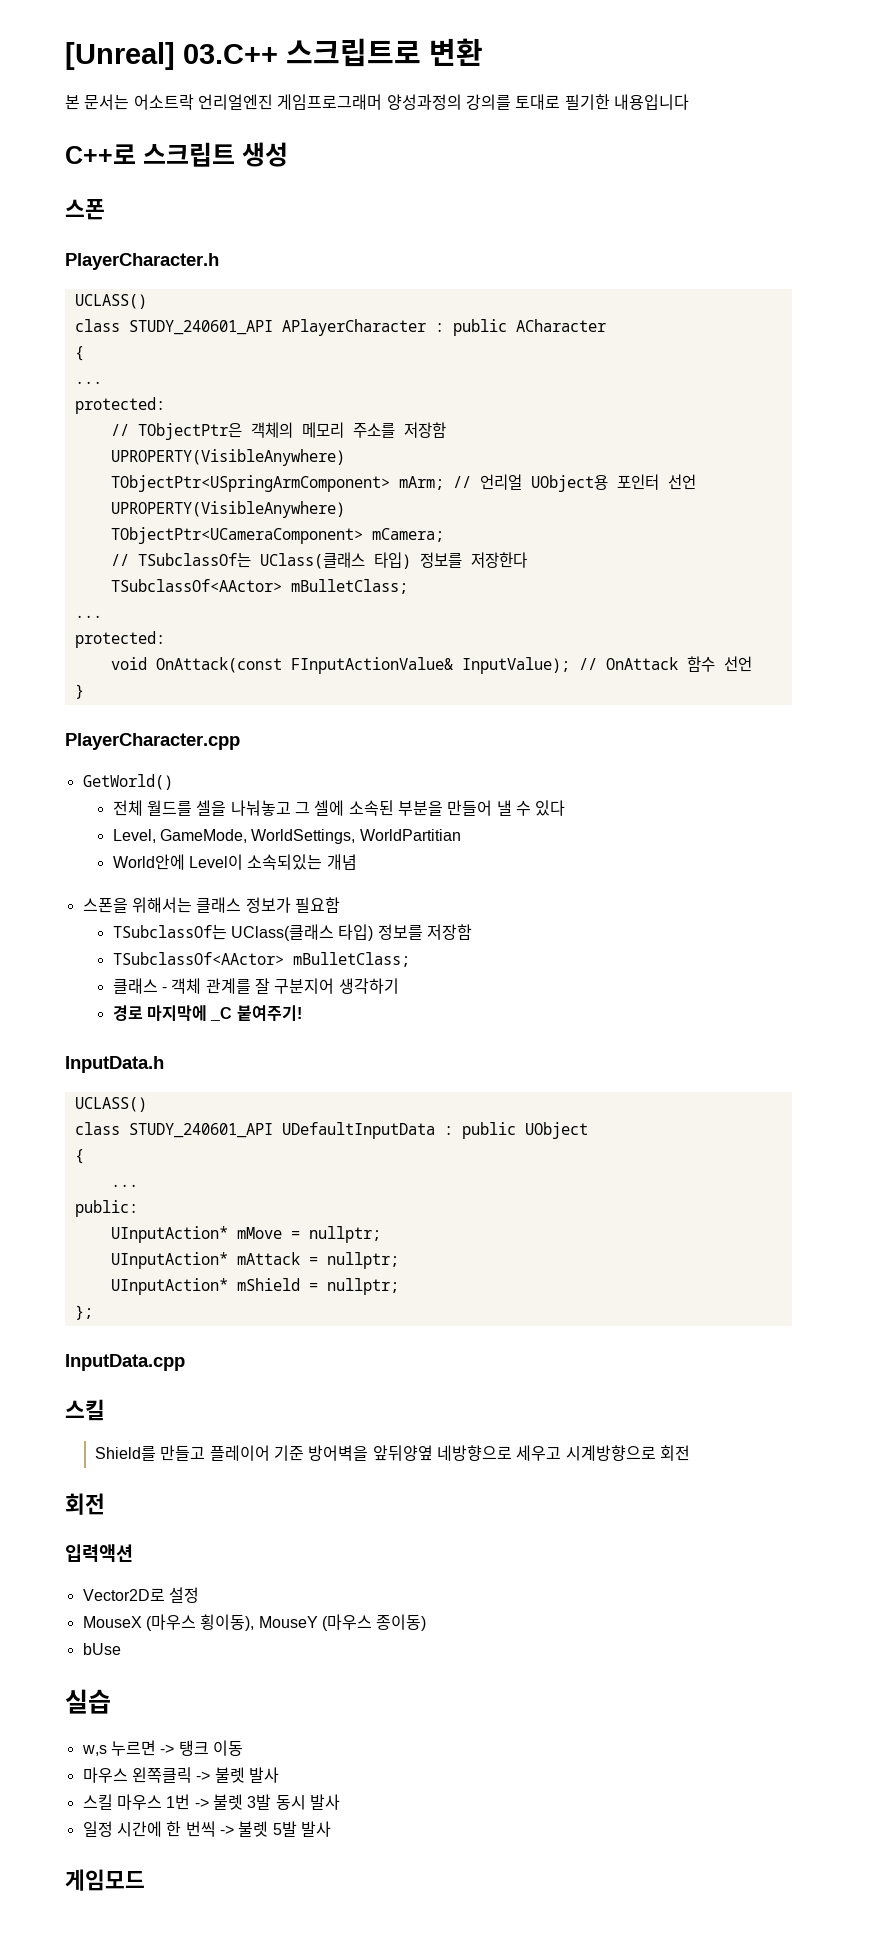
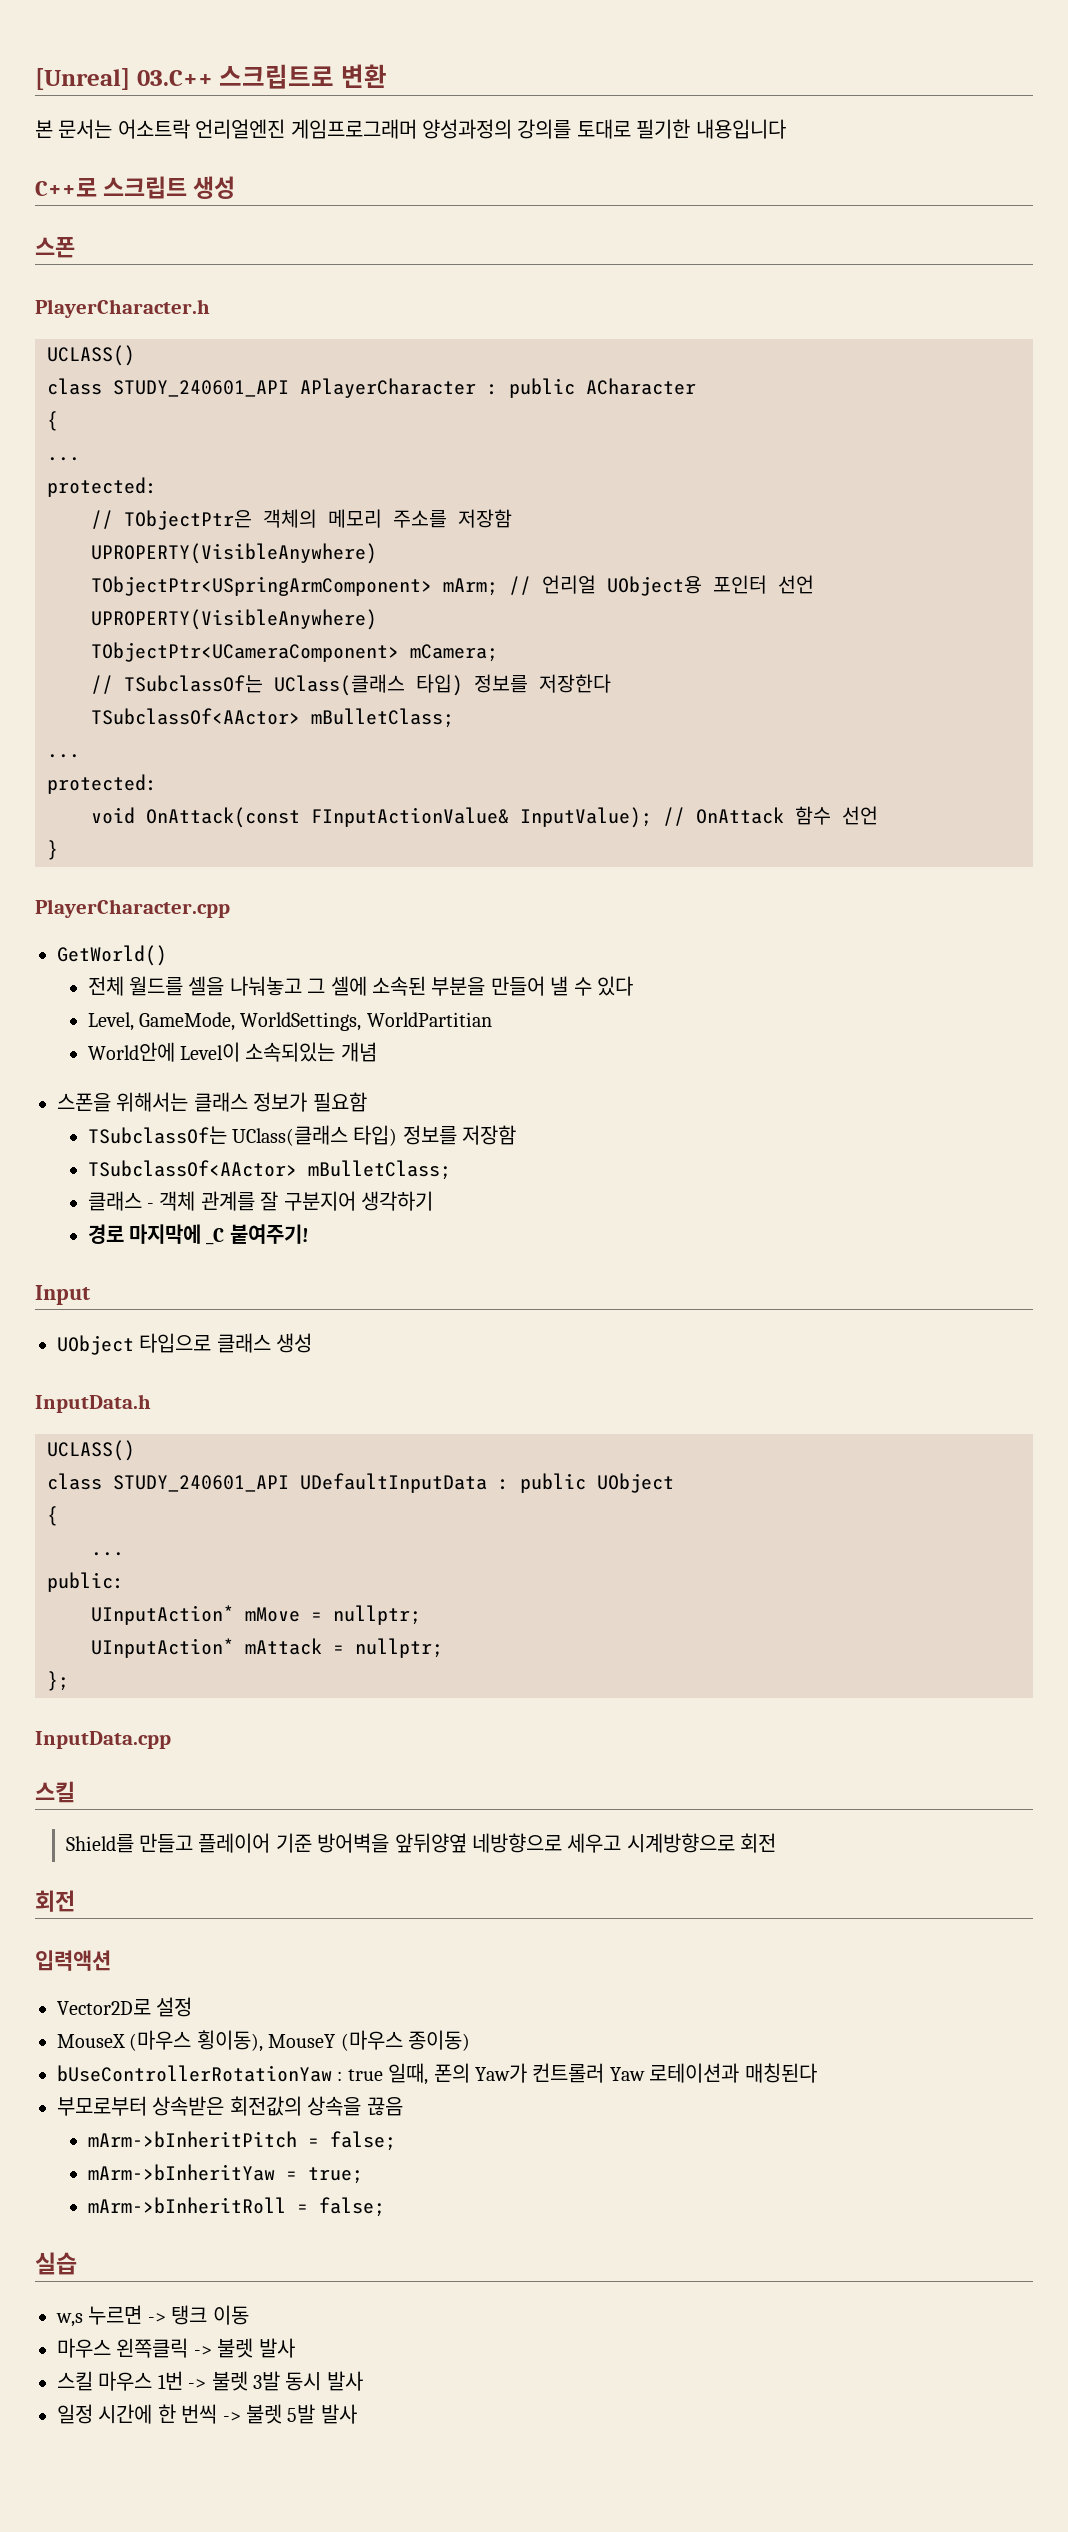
(302, 1013) none -> [35,1285,90,1305] [57,1333,313,1355] // Input // UObject 타입으로 클래스 생성
[110,1278,399,1295] // UInputAction* mShield = nullptr; -> (443, 1648) none
[82,1643,121,1655] bUse -> [57,2063,817,2085] [57,2096,403,2116] [87,2131,396,2151] [87,2164,363,2184] [87,2197,385,2217] bUseControllerRotationYaw : true 일때, 폰의 Yaw가 컨트롤러 Yaw 로테이션과 매칭된다 // 부모로부터 상속받은 회전값의 상속을 끊음 // mArm->bInheritPitch = false; // mArm->bInheritYaw = true; // mArm->bInheritRoll = false;
[65,1869,145,1891] // 게임모드 -> (357, 2414) none

